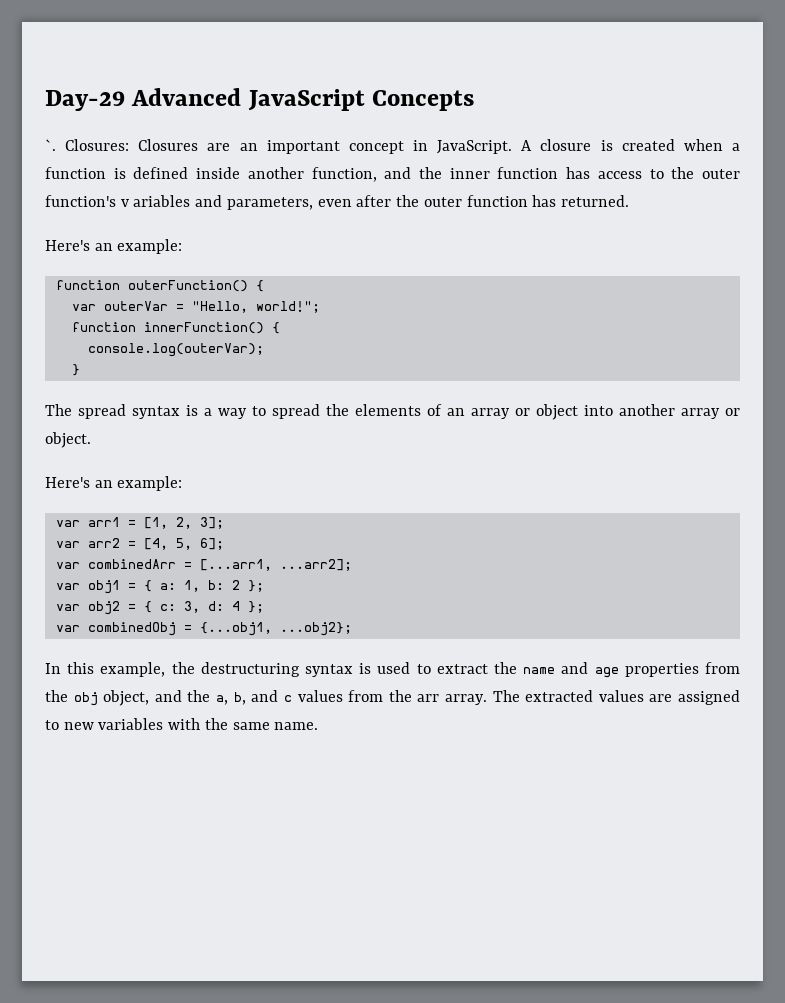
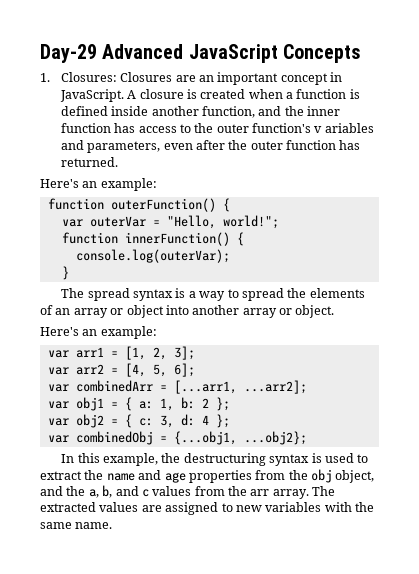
[45,139,56,151] `. -> [40,73,50,82] 1.

